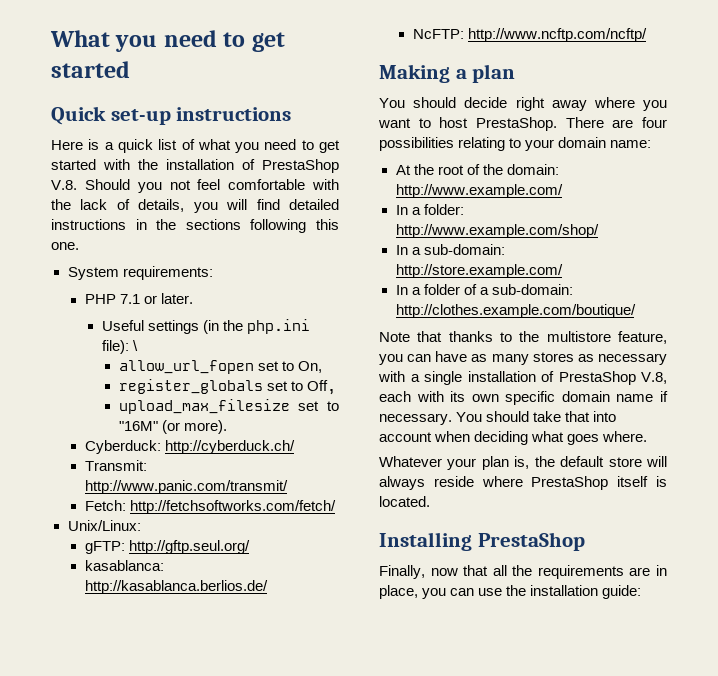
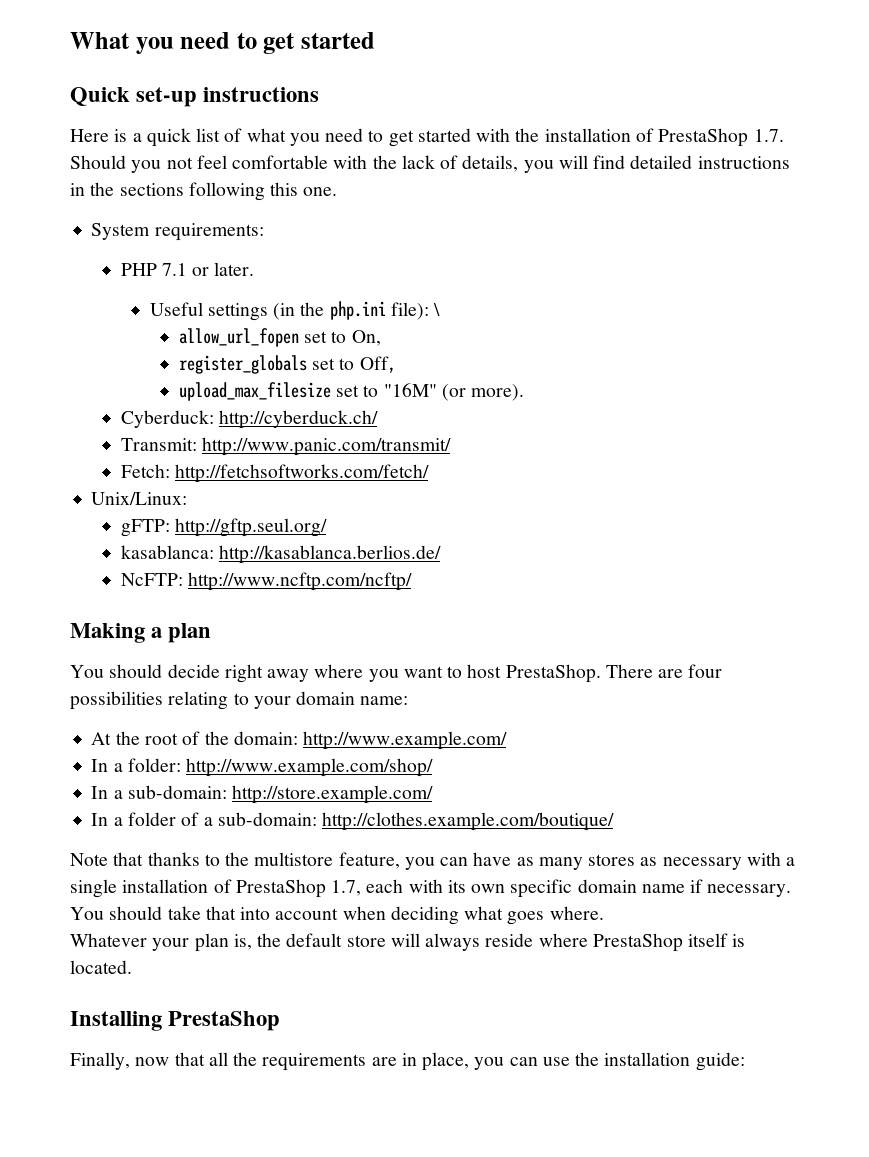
[51,180,77,190] V.8. -> [753,129,784,142] 1.7.
[641,372,667,384] V.8, -> [331,880,362,896] 1.7,

